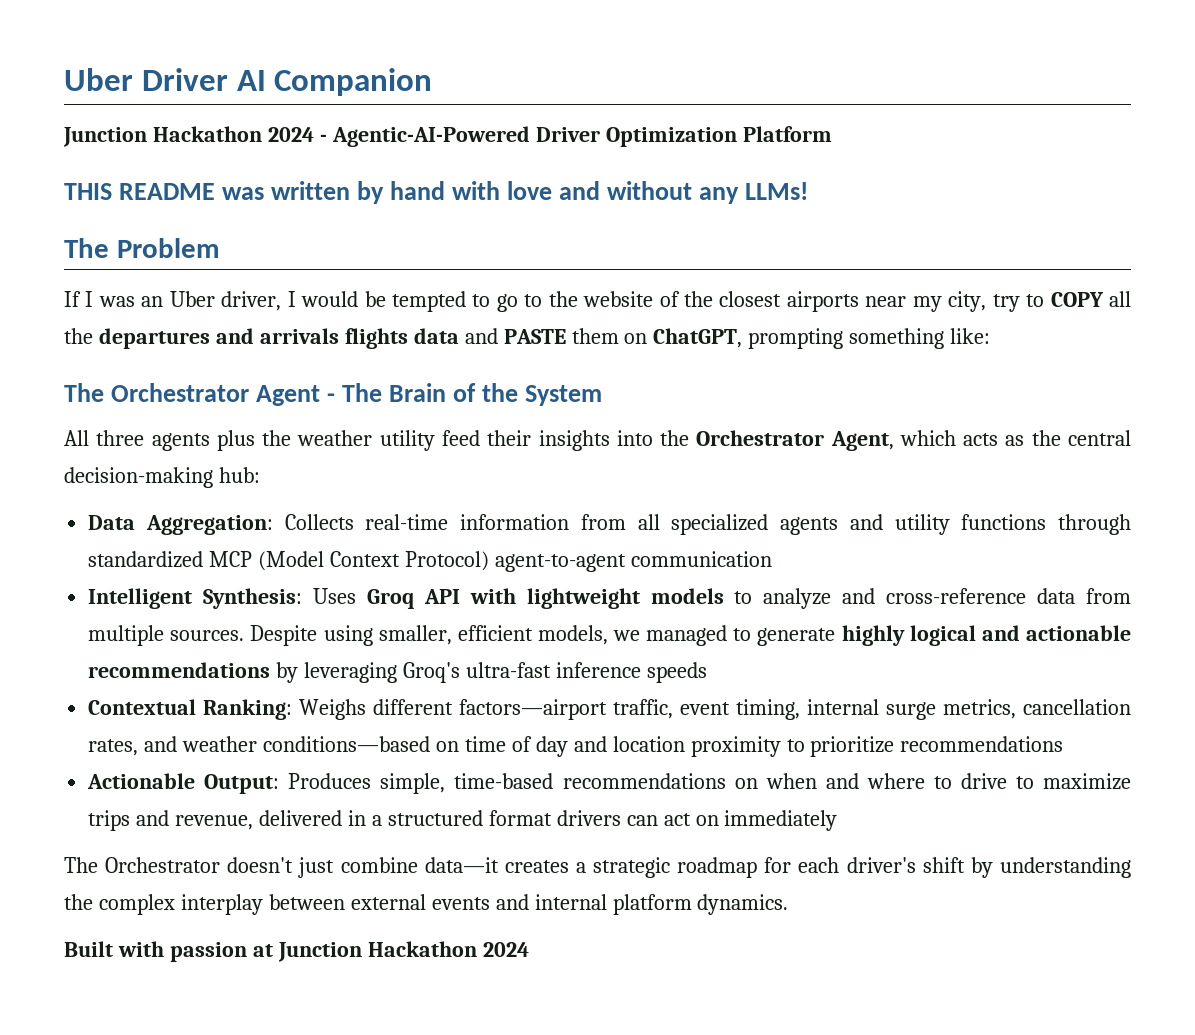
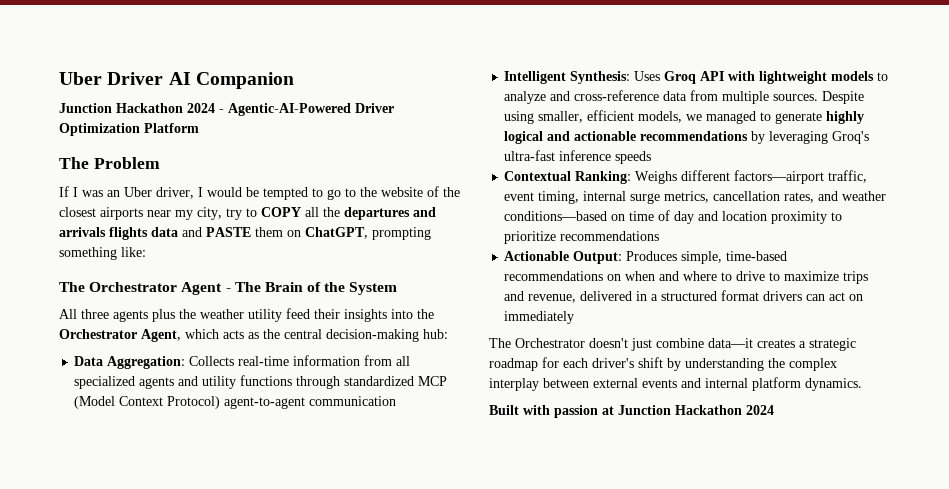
[64,181,809,204] // THIS README was written by hand with love and without any LLMs! -> (199, 128) none

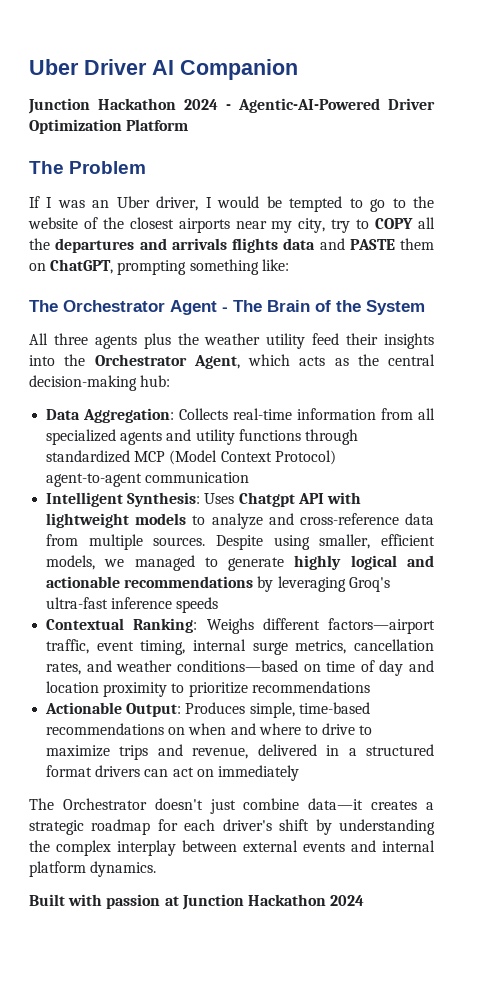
[664,71,697,84] Groq -> [238,492,295,507] Chatgpt

